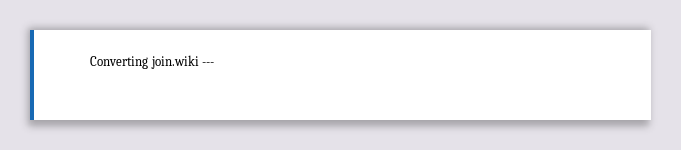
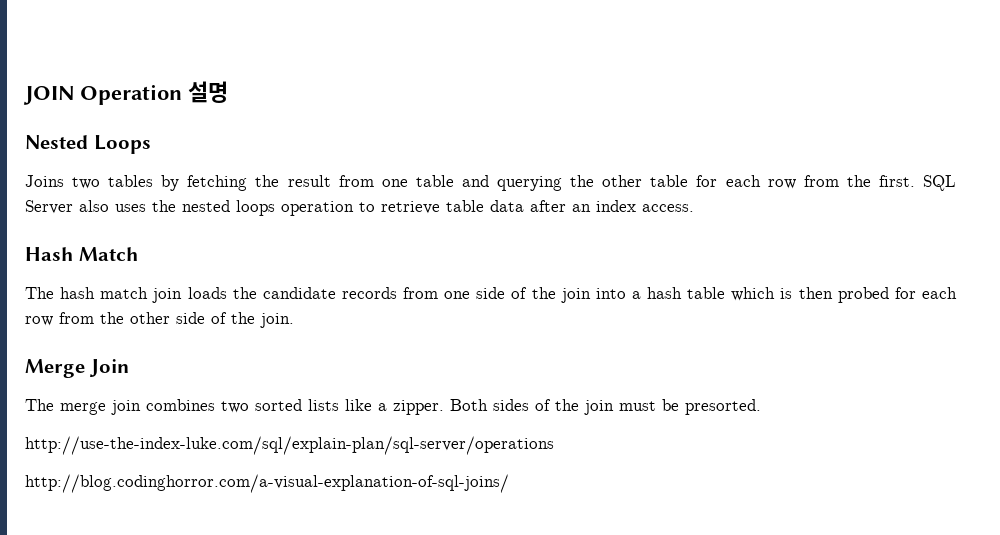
[90,55,215,69] Converting join.wiki --- -> [23,81,228,105] [25,135,151,154] [25,175,956,191] [25,200,694,216] [25,247,138,261] [25,287,958,303] [25,312,294,328] [25,359,129,378] [25,399,761,415] [25,436,554,455] [25,474,509,493] JOIN Operation 설명 // Nested Loops // Joins two tables by fetching the result from one table and querying the other table for each row from the first. SQL Server also uses the nested loops operation to retrieve table data after an index access. // Hash Match // The hash match join loads the candidate records from one side of the join into a hash table which is then probed for each row from the other side of the join. // Merge Join // The merge join combines two sorted lists like a zipper. Both sides of the join must be presorted. // http://use-the-index-luke.com/sql/explain-plan/sql-server/operations // http://blog.codinghorror.com/a-visual-explanation-of-sql-joins/

